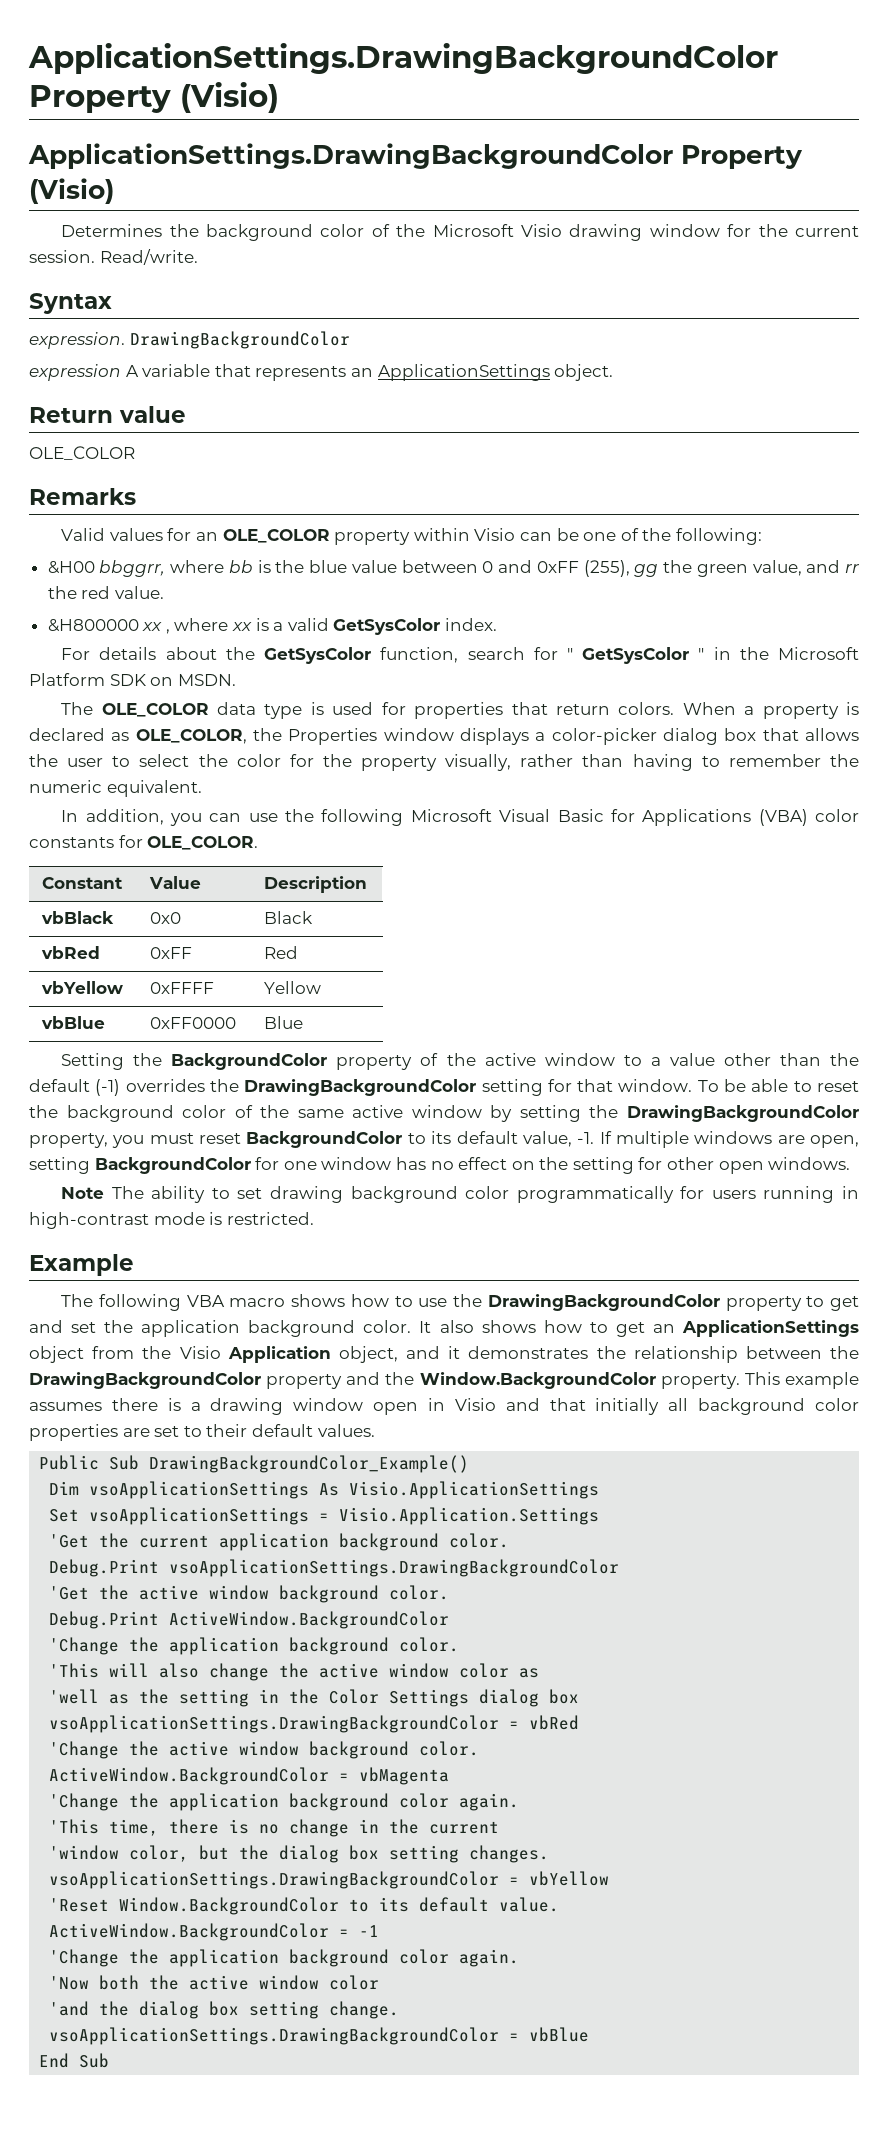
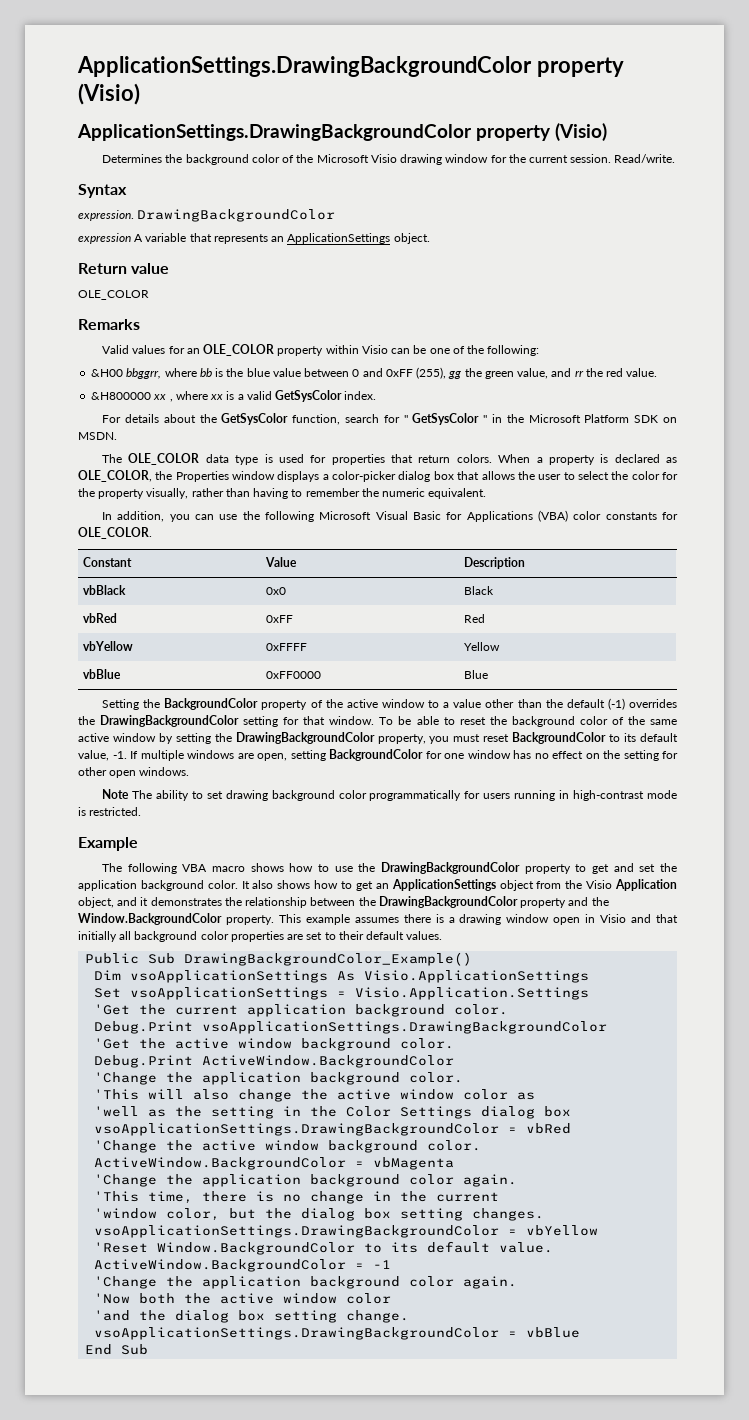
[28,43,778,74] [29,85,171,113] ApplicationSettings.DrawingBackgroundColor Property -> [77,56,624,77] ApplicationSettings.DrawingBackgroundColor property
[681,145,803,169] Property -> [476,125,551,141] property

